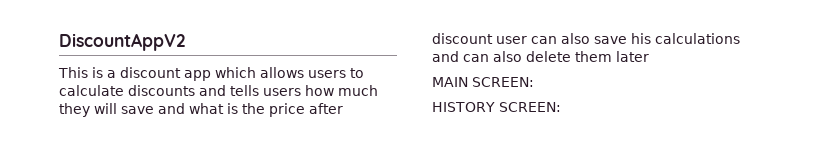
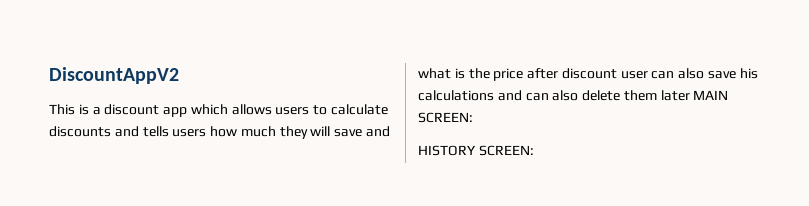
(649, 56) // -> (690, 95) none

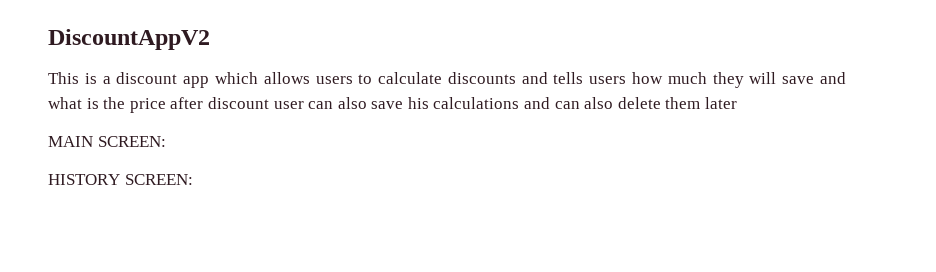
(690, 95) none -> (738, 103) //

